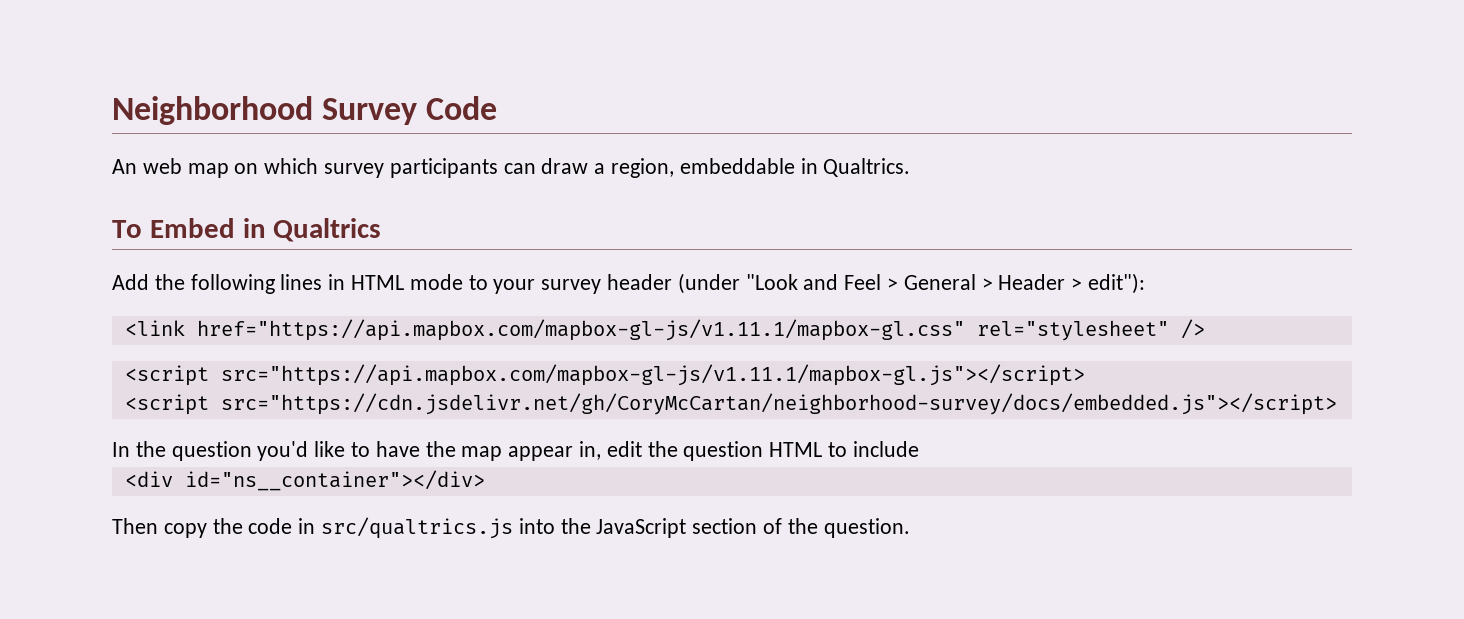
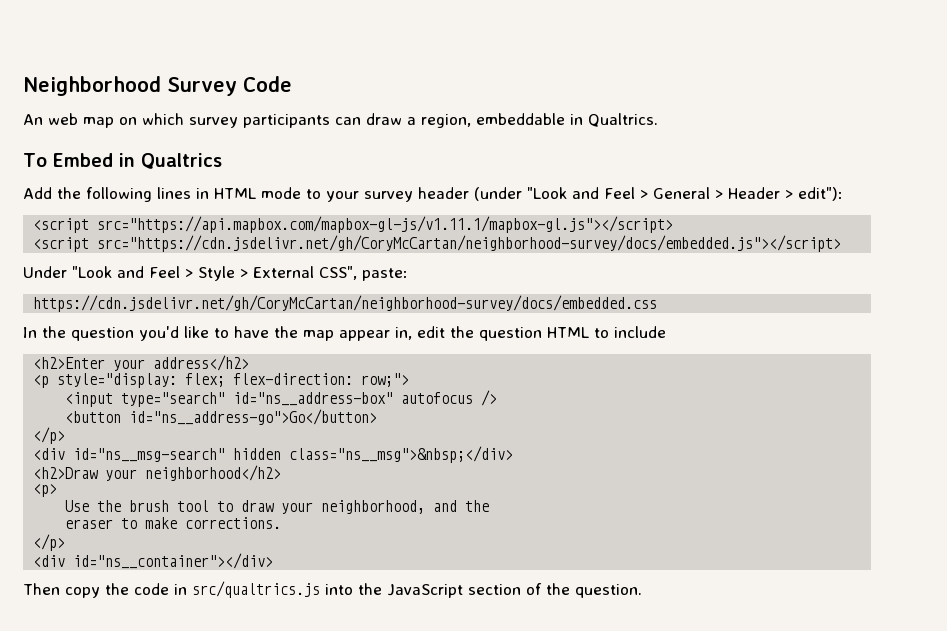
[124,319,1205,341] // <link href="https://api.mapbox.com/mapbox-gl-js/v1.11.1/mapbox-gl.css" rel="stylesheet" /> -> (843, 194) none
(1337, 404) none -> [23,266,408,281] [33,295,658,312] // Under "Look and Feel > Style > External CSS", paste: // https://cdn.jsdelivr.net/gh/CoryMcCartan/neighborhood-survey/docs/embedded.css
(919, 449) none -> [33,355,250,371] [33,373,410,388] [65,390,498,407] [65,409,378,425] [33,427,66,444] [33,446,514,463] [33,465,282,481] [33,484,58,497] [65,500,490,514] [65,517,282,529] [33,534,66,551] // <h2>Enter your address</h2> // <p style="display: flex; flex-direction: row;"> // <input type="search" id="ns__address-box" autofocus /> // <button id="ns__address-go">Go</button> // </p> // <div id="ns__msg-search" hidden class="ns__msg">&nbsp;</div> // <h2>Draw your neighborhood</h2> // <p> // Use the brush tool to draw your neighborhood, and the // eraser to make corrections. // </p>

